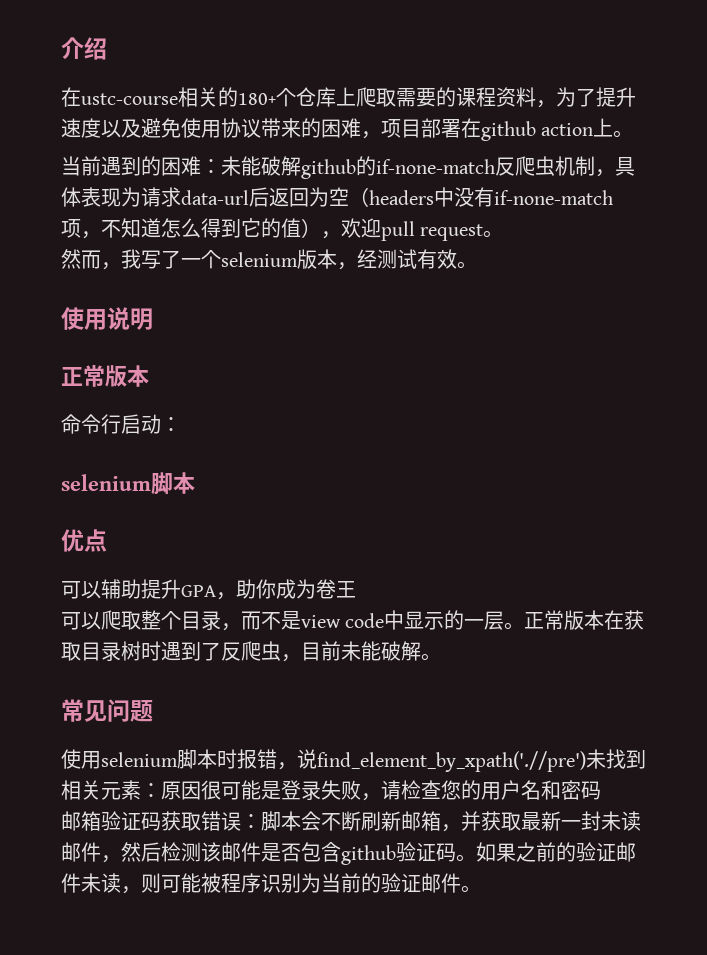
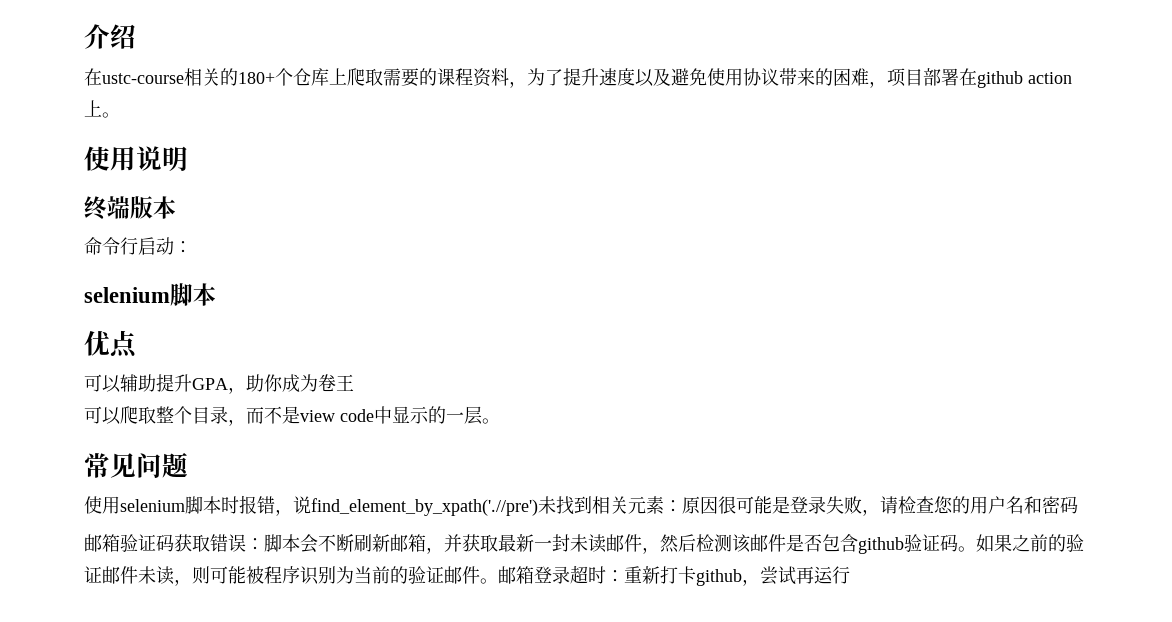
[61,156,635,179] [61,187,613,207] [61,218,504,241] [61,249,477,270] // 当前遇到的困难：未能破解github的if-none-match反爬虫机制，具体表现为请求data-url后返回为空（headers中没有if-none-match项，不知道怎么得到它的值），欢迎pull request。 // 然而，我写了一个selenium版本，经测试有效。 -> (120, 115) none
[61,365,105,387] 正常 -> [84,196,130,220] 终端
[524,610,645,630] [61,641,441,662] 正常版本在获取目录树时遇到了反爬虫，目前未能破解。 -> (500, 421) none
(481, 889) none -> [498,565,850,586] 邮箱登录超时：重新打卡github，尝试再运行

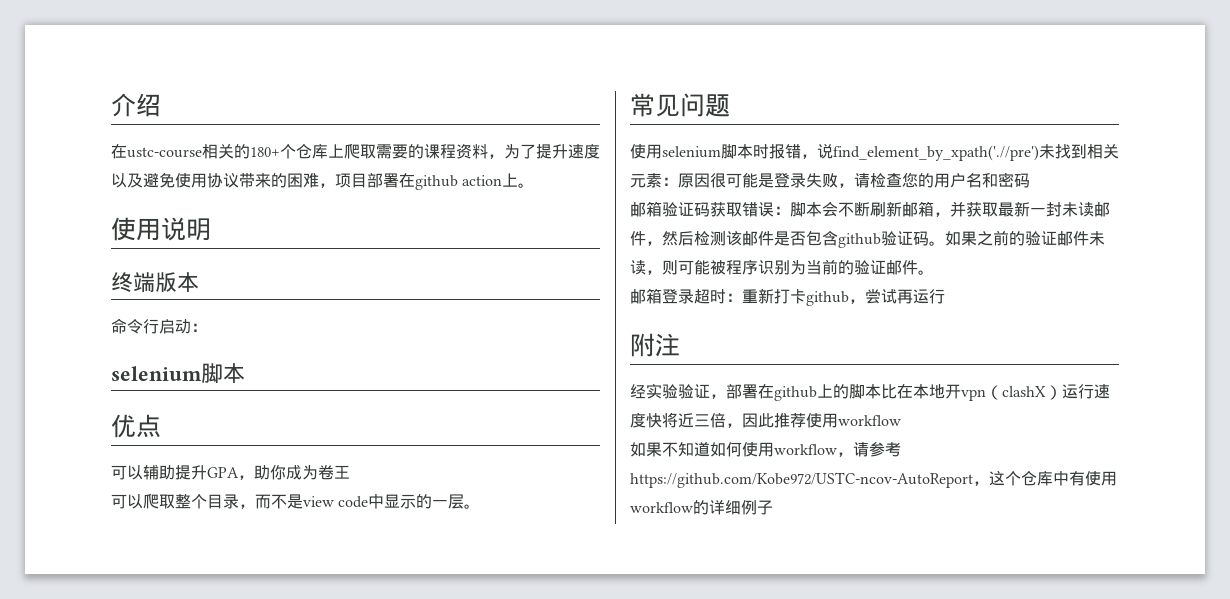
(498, 581) none -> (934, 272) //
(850, 575) none -> [630,333,680,357] [630,383,1110,401] [630,412,901,428] [630,442,901,457] [630,471,1117,488] [630,500,773,515] // 附注 // 经实验验证，部署在github上的脚本比在本地开vpn（clashX）运行速度快将近三倍，因此推荐使用workflow // 如果不知道如何使用workflow，请参考https://github.com/Kobe972/USTC-ncov-AutoReport，这个仓库中有使用workflow的详细例子

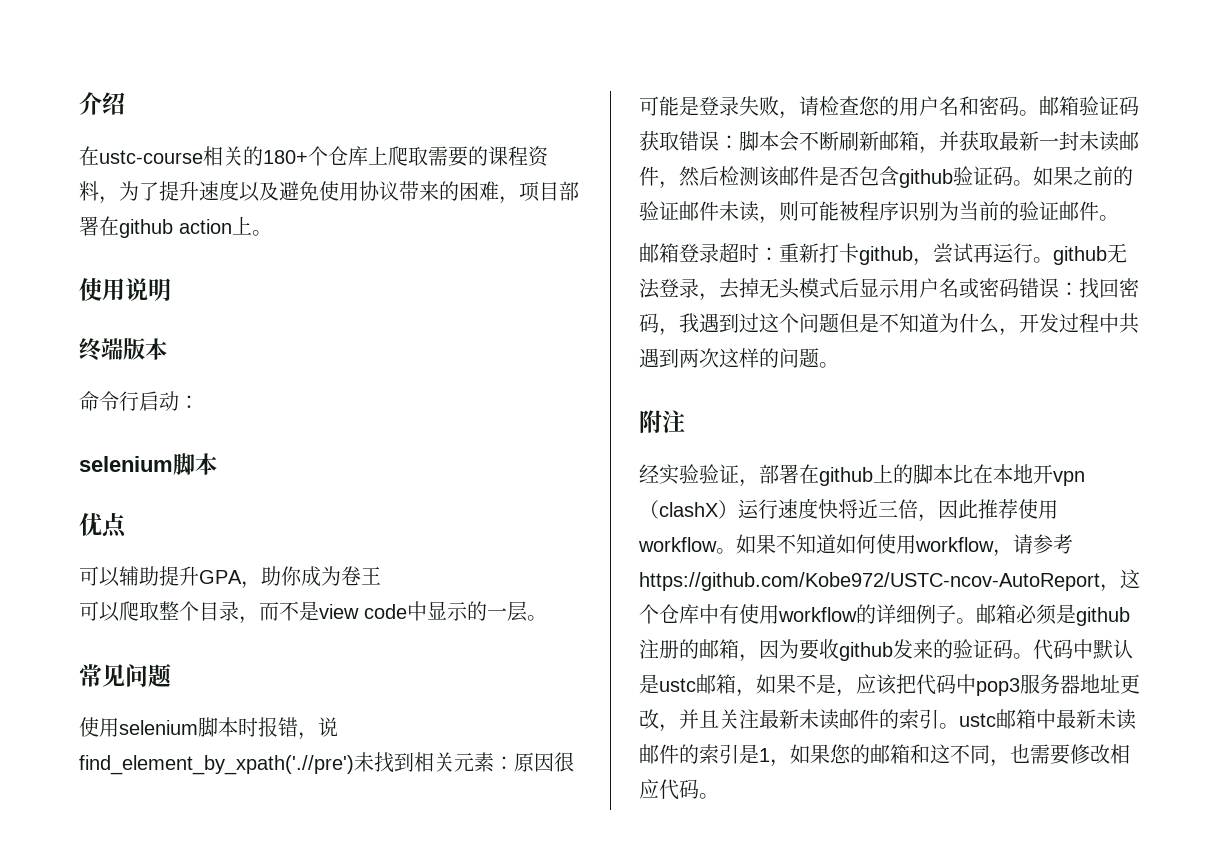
(1030, 180) // -> [1019,110,1039,116] 。
(945, 296) none -> [1033,243,1127,265] [639,278,1139,301] [639,313,1139,336] [639,348,839,368] 。github无法登录，去掉无头模式后显示用户名或密码错误：找回密码，我遇到过这个问题但是不知道为什么，开发过程中共遇到两次这样的问题。
(901, 420) // -> [716,548,736,554] 。
(773, 507) none -> [956,604,1130,626] [639,639,1133,662] [639,674,1140,697] [639,709,1136,732] [639,744,1130,767] [639,779,719,800] 。邮箱必须是github注册的邮箱，因为要收github发来的验证码。代码中默认是ustc邮箱，如果不是，应该把代码中pop3服务器地址更改，并且关注最新未读邮件的索引。ustc邮箱中最新未读邮件的索引是1，如果您的邮箱和这不同，也需要修改相应代码。

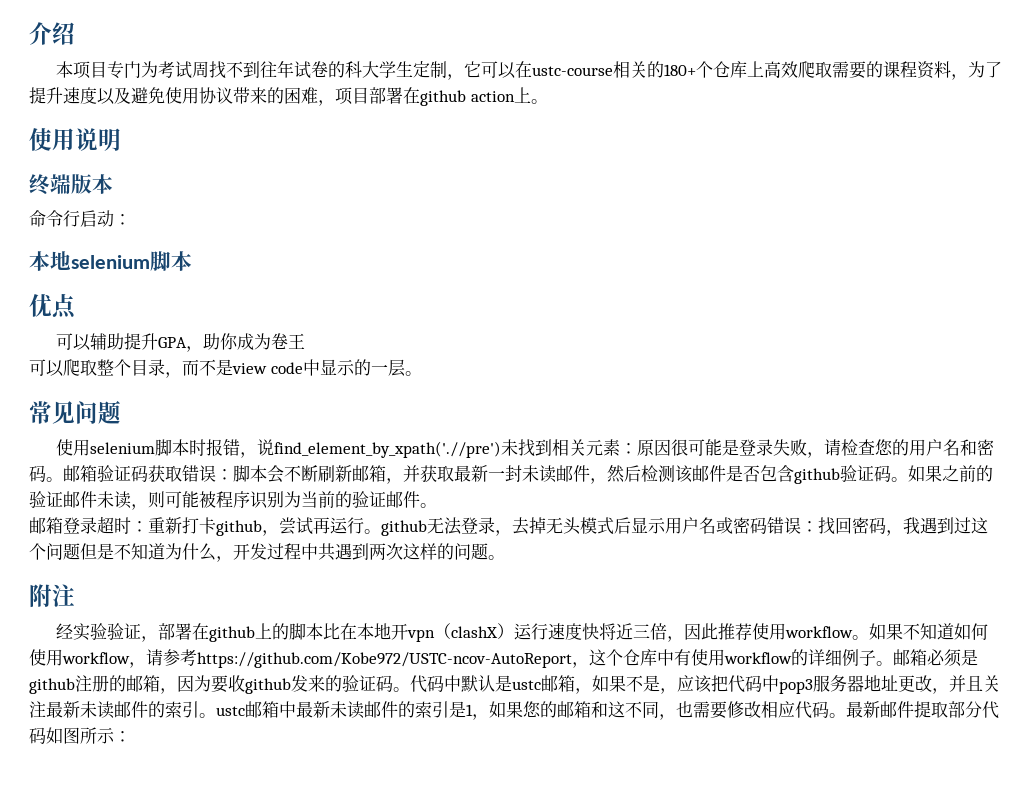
(125, 103) none -> [55,60,516,80] 本项目专门为考试周找不到往年试卷的科大学生定制，它可以
(388, 155) none -> [763,61,798,78] 高效
(199, 402) none -> [29,251,71,271] 本地
(719, 796) none -> [846,701,999,719] [29,727,131,744] 最新邮件提取部分代码如图所示：

